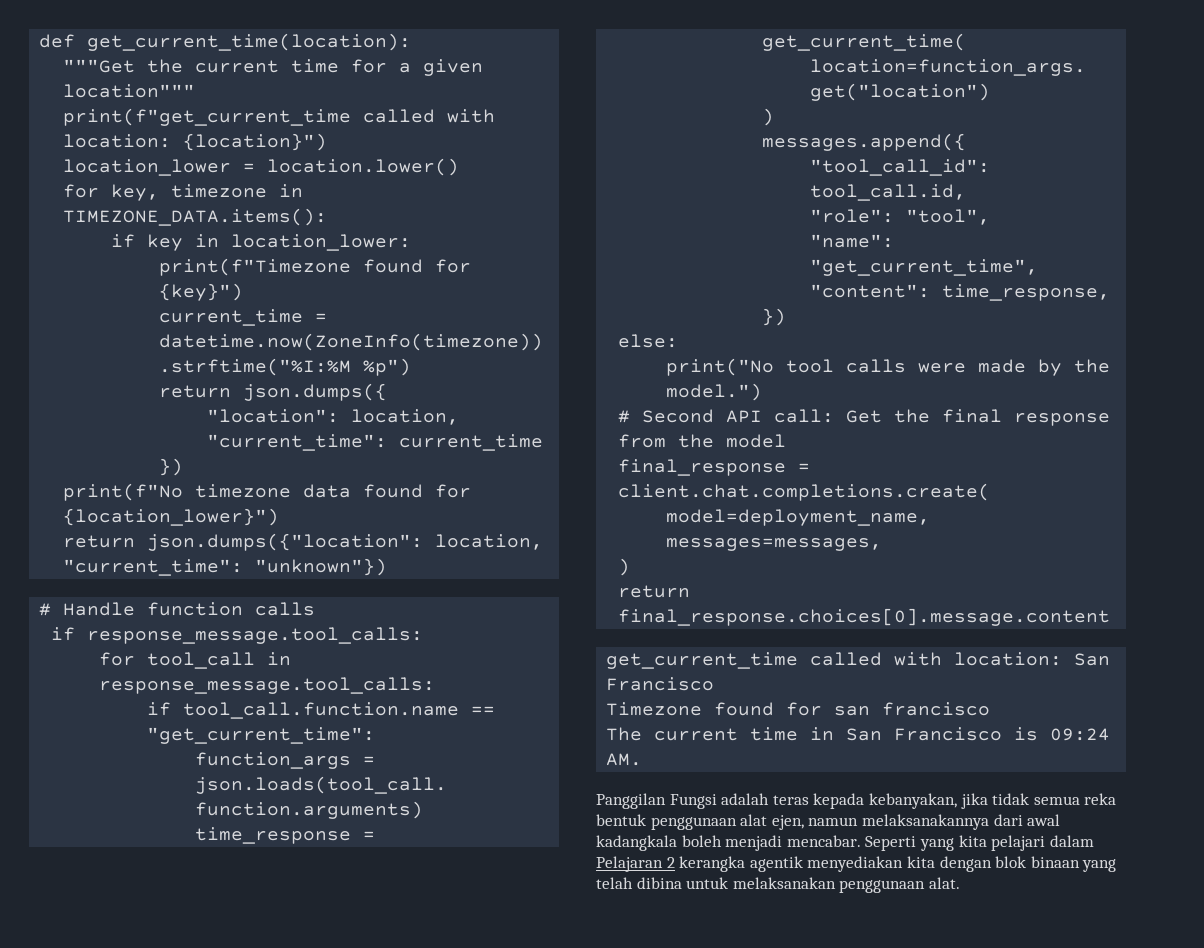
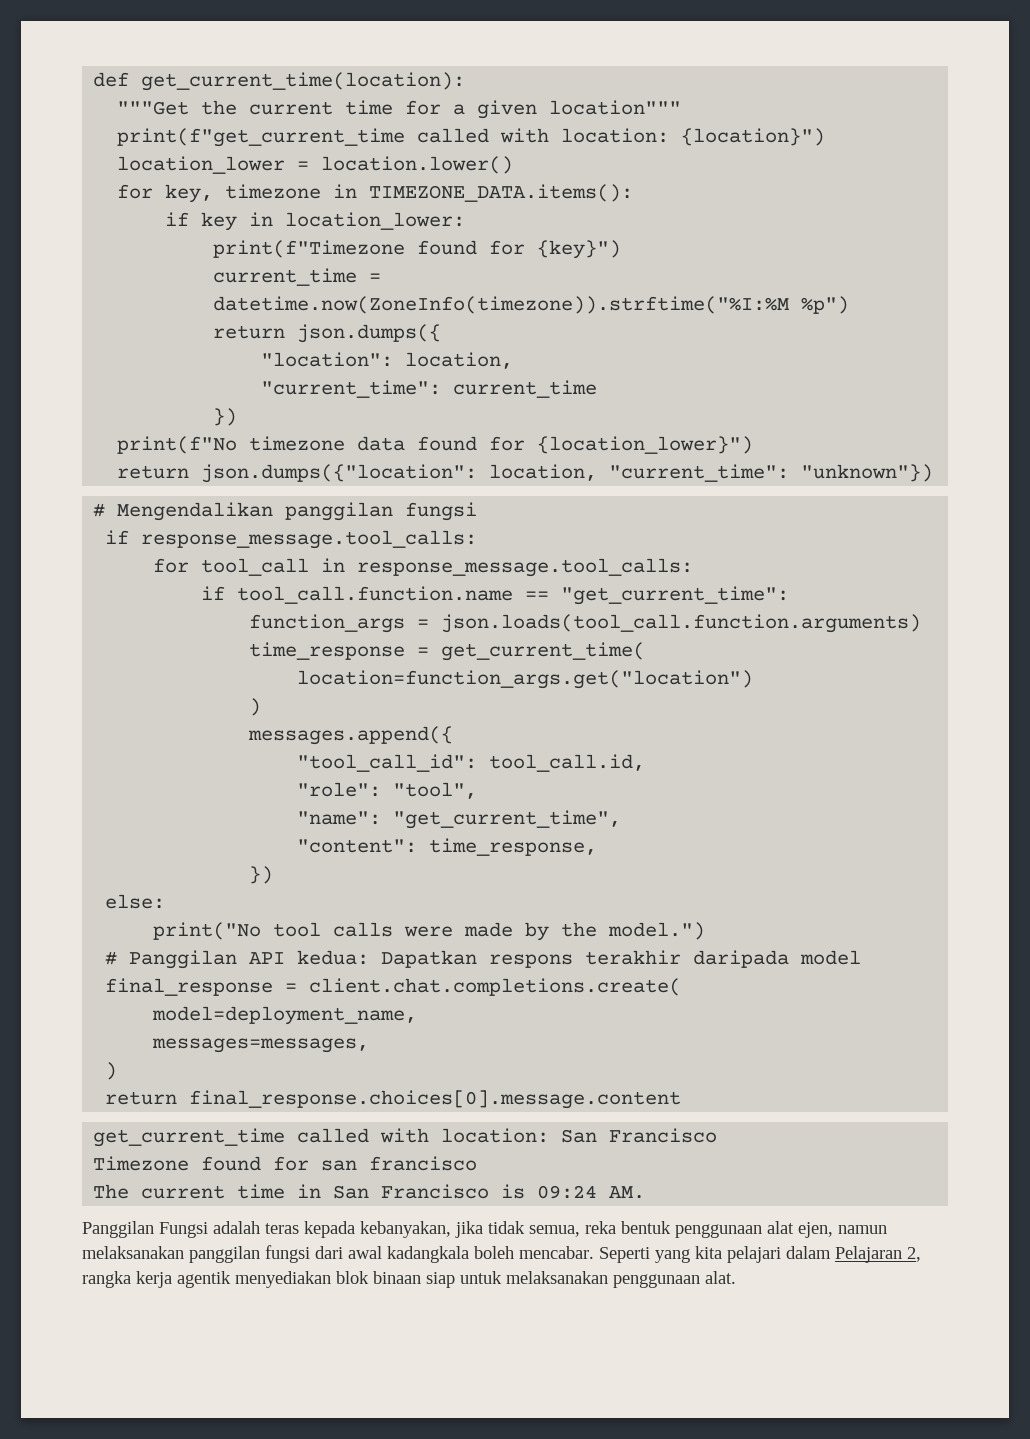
[63,602,316,616] Handle function calls -> [117,502,478,521] Mengendalikan panggilan fungsi
[642,409,1111,426] [618,434,715,448] Second API call: Get the final response from the -> [129,950,790,969] Panggilan API kedua: Dapatkan respons terakhir daripada
[1033,796,1080,805] semua -> [529,1225,580,1237] semua,
[861,814,989,830] melaksanakannya -> [82,1245,310,1263] melaksanakan panggilan fungsi
[725,835,783,851] menjadi -> (514, 1252) none
[666,856,1117,872] [596,877,682,889] 2 kerangka agentik menyediakan kita dengan blok binaan yang telah dibina -> [907,1247,921,1262] [82,1271,455,1288] 2, rangka kerja agentik menyediakan blok binaan siap

